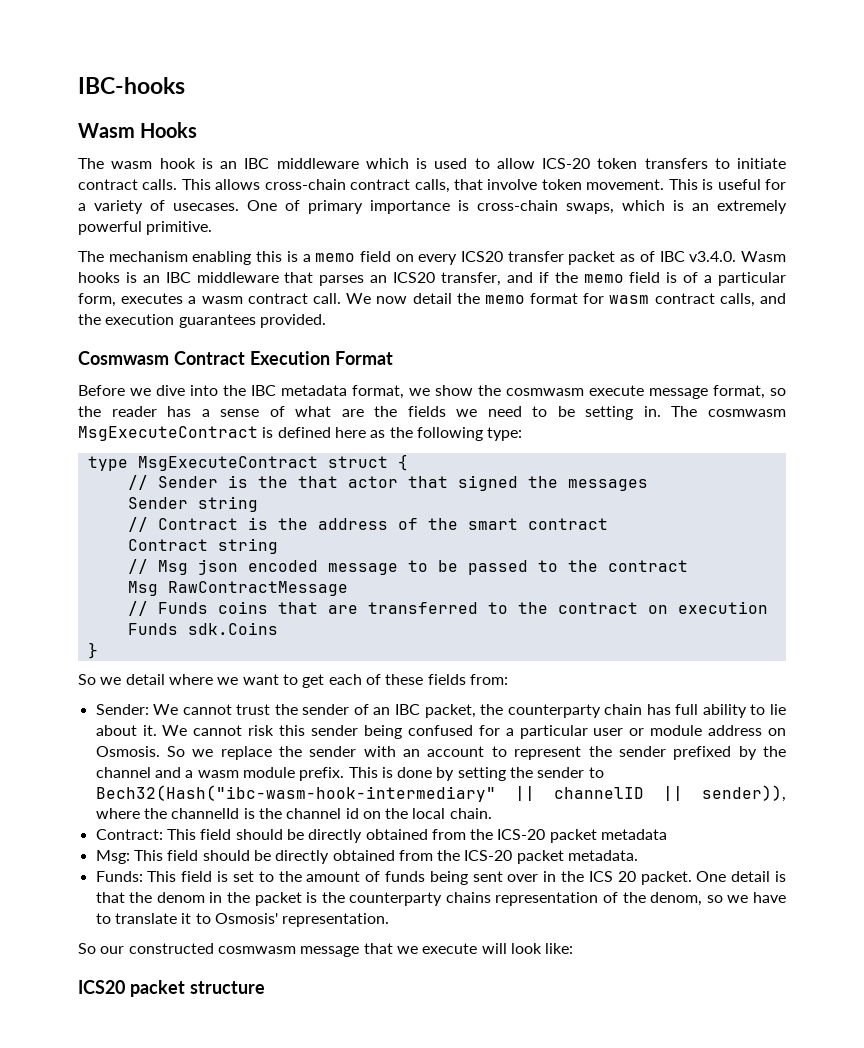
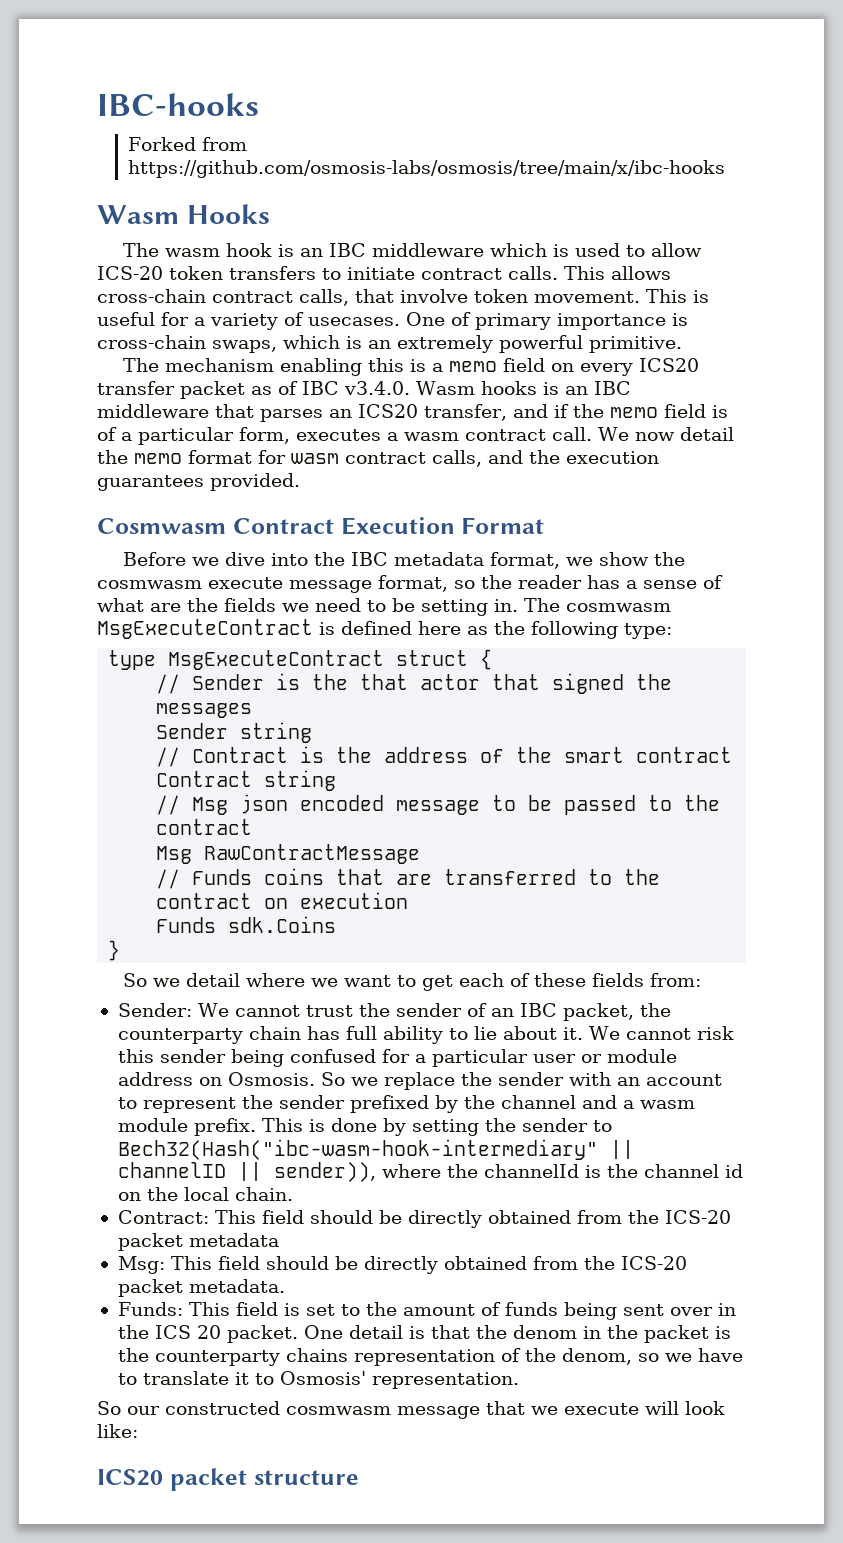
(185, 85) none -> [128,137,248,151] [128,160,726,178] // Forked from https://github.com/osmosis-labs/osmosis/tree/main/x/ibc-hooks

